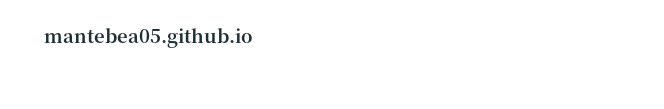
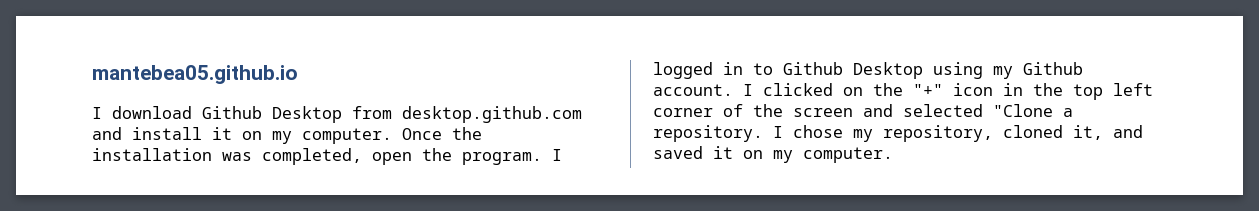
(253, 38) none -> [92,106,582,123] [92,127,482,144] [92,148,562,165] [653,62,1083,79] [653,83,1153,100] [653,104,1073,117] [653,125,1143,142] [653,146,893,163] // I download Github Desktop from desktop.github.com and install it on my computer. Once the installation was completed, open the program. I logged in to Github Desktop using my Github account. I clicked on the "+" icon in the top left corner of the screen and selected "Clone a repository. I chose my repository, cloned it, and saved it on my computer.

